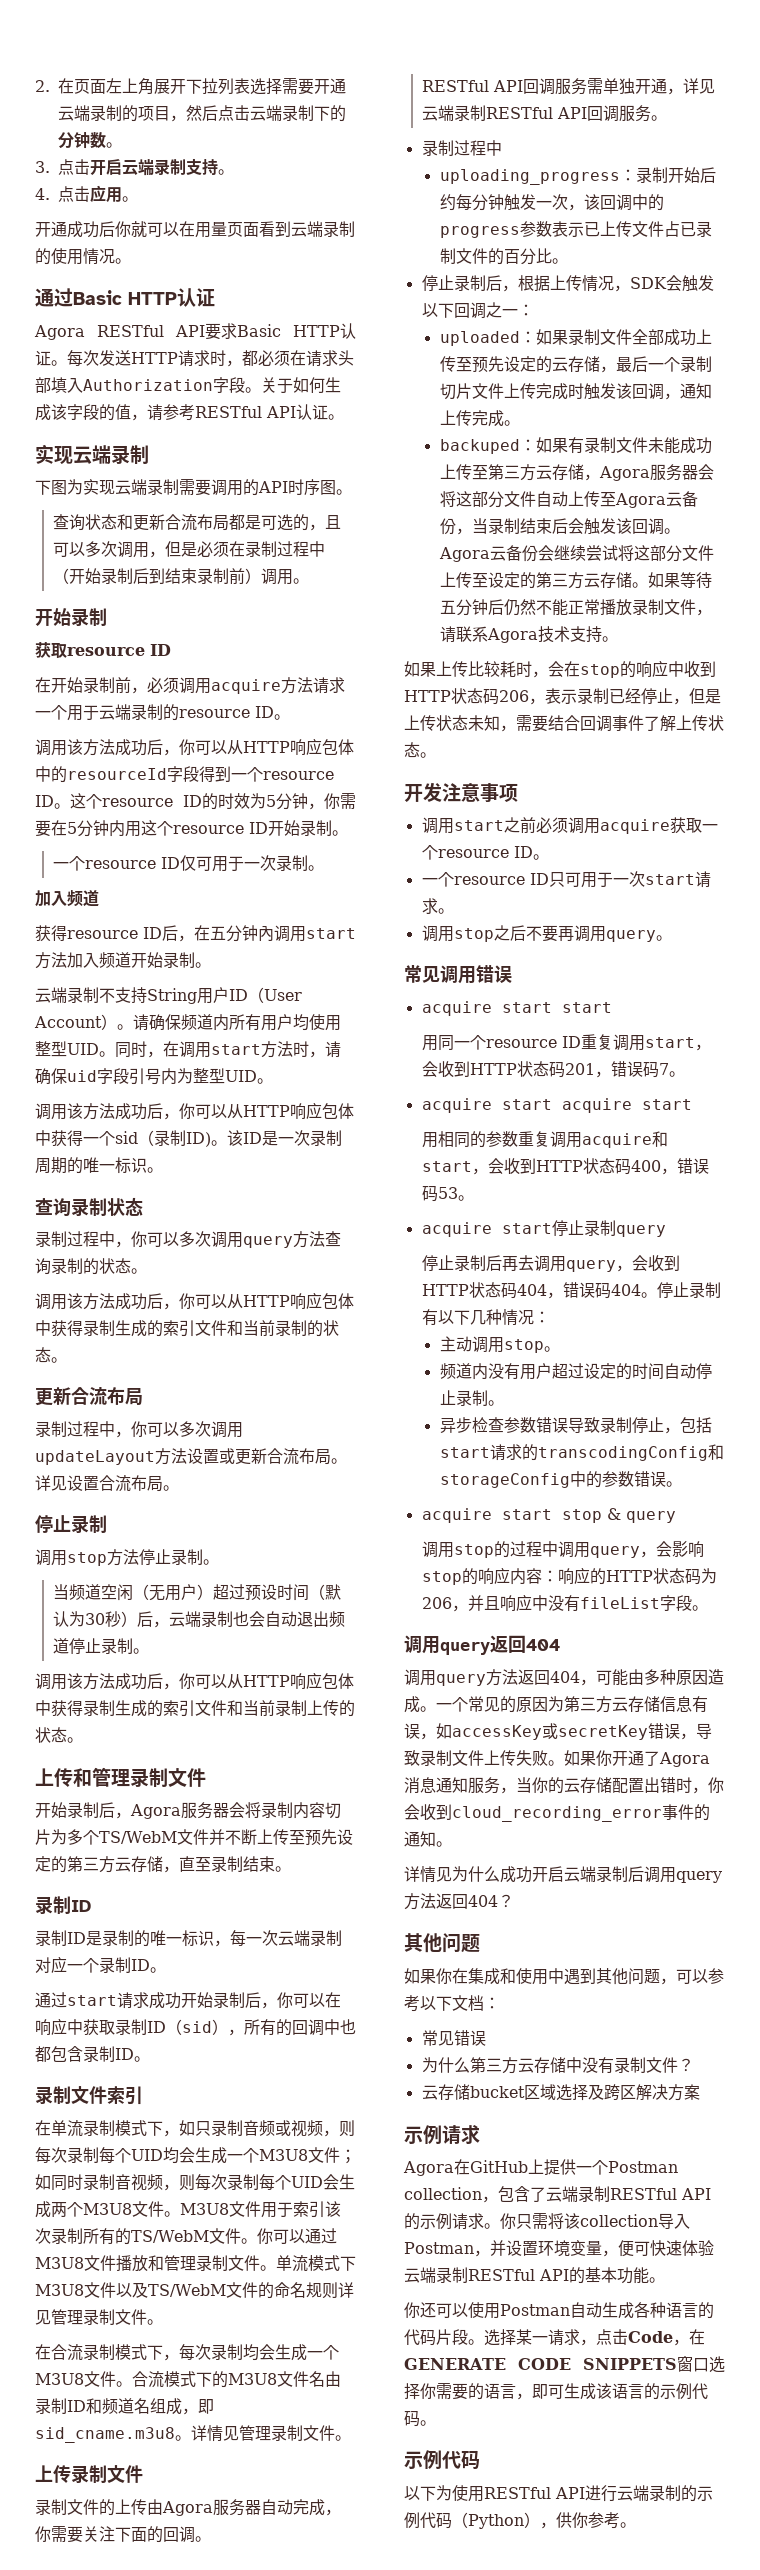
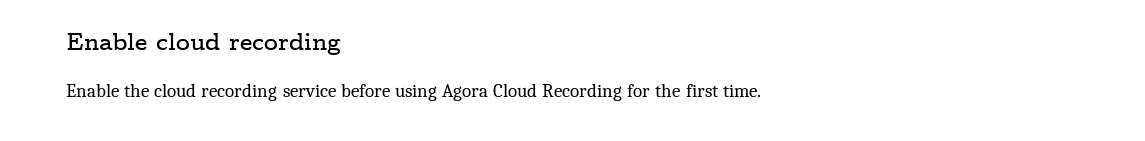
[35,78,346,95] [58,105,346,122] [58,132,122,149] [35,158,234,176] [35,185,138,203] [35,221,355,238] [35,248,131,265] [35,288,215,307] [34,323,356,340] [35,350,354,367] [35,377,341,393] [35,404,344,421] [35,444,149,465] [35,479,352,496] [53,514,342,531] [53,541,326,558] [53,568,310,585] [35,608,107,627] [35,642,171,658] [35,677,345,694] [35,704,290,721] [35,738,354,756] [35,766,334,783] [35,793,356,810] [35,820,348,837] [53,855,325,872] [35,890,99,907] [35,925,356,942] [35,952,211,969] [35,987,302,1004] [34,1014,341,1031] [35,1041,341,1058] [35,1068,273,1085] [35,1102,354,1120] [35,1130,342,1147] [35,1157,163,1174] [35,1197,143,1217] [35,1231,341,1248] [35,1258,147,1275] [35,1292,354,1310] [35,1320,339,1337] [35,1347,67,1363] [35,1387,143,1406] [35,1421,243,1438] [35,1448,347,1465] [35,1475,179,1492] [35,1515,107,1534] [35,1549,219,1566] [53,1584,342,1601] [53,1611,346,1628] [53,1638,150,1654] [35,1672,354,1690] [35,1700,355,1717] [35,1727,83,1743] [35,1767,206,1787] [35,1802,341,1819] [35,1829,353,1846] [35,1856,291,1873] [35,1896,91,1915] [35,1930,342,1947] [35,1956,166,1973] [35,1992,341,2009] [35,2018,356,2036] [35,2046,150,2062] [35,2086,143,2105] [35,2120,355,2137] [35,2147,356,2164] [35,2174,355,2191] [35,2201,341,2218] [35,2228,337,2245] [35,2255,356,2272] [35,2282,354,2299] [35,2309,163,2325] [35,2344,339,2361] [35,2371,341,2388] [35,2398,214,2415] [35,2425,351,2443] [35,2465,143,2484] [35,2499,341,2516] [35,2526,211,2543] [422,78,716,95] [422,105,668,122] [421,140,502,156] [439,167,716,185] [439,194,664,211] [439,221,712,238] [439,248,568,265] [421,275,714,292] [421,302,534,319] [439,329,712,346] [439,356,712,373] [439,383,712,400] [439,410,520,427] [439,437,712,454] [439,464,714,481] [439,491,698,508] [439,518,680,535] [438,545,714,562] [439,572,712,589] [439,599,712,616] [439,626,618,643] [404,660,716,678] [404,688,721,705] [404,715,724,732] [404,742,436,758] [404,782,518,802] [421,817,718,834] [421,845,549,860] [421,871,711,888] [421,898,454,914] [421,925,672,942] [404,965,512,984] [421,1001,612,1016] [422,1034,712,1051] [422,1061,686,1078] [421,1098,692,1113] [422,1131,669,1148] [422,1158,710,1175] [422,1185,475,1202] [421,1220,666,1237] [422,1255,681,1272] [422,1282,722,1299] [422,1309,551,1326] [439,1336,560,1353] [439,1363,712,1380] [439,1390,504,1406] [439,1417,712,1434] [439,1444,724,1461] [439,1471,682,1488] [421,1508,676,1523] [422,1541,705,1558] [422,1567,718,1585] [422,1594,709,1612] [404,1635,560,1655] [404,1669,724,1686] [404,1696,708,1713] [404,1723,712,1740] [404,1750,710,1767] [404,1777,724,1794] [404,1804,710,1822] [404,1831,452,1847] [404,1866,722,1883] [404,1893,514,1910] [404,1933,480,1953] [404,1968,724,1985] [404,1995,500,2012] [421,2030,486,2046] [421,2057,694,2074] [421,2084,700,2101] [404,2124,480,2145] [403,2159,678,2176] [404,2186,711,2203] [404,2213,690,2230] [404,2240,714,2257] [404,2267,665,2284] [404,2302,714,2319] [404,2329,705,2346] [404,2356,725,2373] [404,2383,708,2400] [404,2410,436,2427] [404,2450,480,2469] [404,2485,713,2502] [404,2512,636,2529] 2.在页面左上角展开下拉列表选择需要开通云端录制的项目，然后点击云端录制下的分钟数。 // 3.点击开启云端录制支持。 // 4.点击应用。 // 开通成功后你就可以在用量页面看到云端录制的使用情况。 // 通过Basic HTTP认证 // Agora RESTful API要求Basic HTTP认证。每次发送HTTP请求时，都必须在请求头部填入Authorization字段。关于如何生成该字段的值，请参考RESTful API认证。 // 实现云端录制 // 下图为实现云端录制需要调用的API时序图。 // 查询状态和更新合流布局都是可选的，且可以多次调用，但是必须在录制过程中（开始录制后到结束录制前）调用。 // 开始录制 // 获取resource ID // 在开始录制前，必须调用acquire方法请求一个用于云端录制的resource ID。 // 调用该方法成功后，你可以从HTTP响应包体中的resourceId字段得到一个resource ID。这个resource ID的时效为5分钟，你需要在5分钟内用这个resource ID开始录制。 // 一个resource ID仅可用于一次录制。 // 加入频道 // 获得resource ID后，在五分钟內调用start方法加入频道开始录制。 // 云端录制不支持String用户ID（User Account）。请确保频道内所有用户均使用整型UID。同时，在调用start方法时，请确保uid字段引号内为整型UID。 // 调用该方法成功后，你可以从HTTP响应包体中获得一个sid（录制ID)。该ID是一次录制周期的唯一标识。 // 查询录制状态 // 录制过程中，你可以多次调用query方法查询录制的状态。 // 调用该方法成功后，你可以从HTTP响应包体中获得录制生成的索引文件和当前录制的状态。 // 更新合流布局 // 录制过程中，你可以多次调用updateLayout方法设置或更新合流布局。详见设置合流布局。 // 停止录制 // 调用stop方法停止录制。 // 当频道空闲（无用户）超过预设时间（默认为30秒）后，云端录制也会自动退出频道停止录制。 // 调用该方法成功后，你可以从HTTP响应包体中获得录制生成的索引文件和当前录制上传的状态。 // 上传和管理录制文件 // 开始录制后，Agora服务器会将录制内容切片为多个TS/WebM文件并不断上传至预先设定的第三方云存储，直至录制结束。 // 录制ID // 录制ID是录制的唯一标识，每一次云端录制对应一个录制ID。 // 通过start请求成功开始录制后，你可以在响应中获取录制ID（sid），所有的回调中也都包含录制ID。 // 录制文件索引 // 在单流录制模式下，如只录制音频或视频，则每次录制每个UID均会生成一个M3U8文件；如同时录制音视频，则每次录制每个UID会生成两个M3U8文件。M3U8文件用于索引该次录制所有的TS/WebM文件。你可以通过M3U8文件播放和管理录制文件。单流模式下M3U8文件以及TS/WebM文件的命名规则详见管理录制文件。 // 在合流录制模式下，每次录制均会生成一个M3U8文件。合流模式下的M3U8文件名由录制ID和频道名组成，即sid_cname.m3u8。详情见管理录制文件。 // 上传录制文件 // 录制文件的上传由Agora服务器自动完成，你需要关注下面的回调。 // RESTful API回调服务需单独开通，详见云端录制RESTful API回调服务。 // 录制过程中 // uploading_progress：录制开始后约每分钟触发一次，该回调中的progress参数表示已上传文件占已录制文件的百分比。 // 停止录制后，根据上传情况，SDK会触发以下回调之一： // uploaded：如果录制文件全部成功上传至预先设定的云存储，最后一个录制切片文件上传完成时触发该回调，通知上传完成。 // backuped：如果有录制文件未能成功上传至第三方云存储，Agora服务器会将这部分文件自动上传至Agora云备份，当录制结束后会触发该回调。Agora云备份会继续尝试将这部分文件上传至设定的第三方云存储。如果等待五分钟后仍然不能正常播放录制文件，请联系Agora技术支持。 // 如果上传比较耗时，会在stop的响应中收到HTTP状态码206，表示录制已经停止，但是上传状态未知，需要结合回调事件了解上传状态。 // 开发注意事项 // 调用start之前必须调用acquire获取一个resource ID。 // 一个resource ID只可用于一次start请求。 // 调用stop之后不要再调用query。 // 常见调用错误 // acquire start start // 用同一个resource ID重复调用start，会收到HTTP状态码201，错误码7。 // acquire start acquire start // 用相同的参数重复调用acquire和start，会收到HTTP状态码400，错误码53。 // acquire start停止录制query // 停止录制后再去调用query，会收到HTTP状态码404，错误码404。停止录制有以下几种情况： // 主动调用stop。 // 频道内没有用户超过设定的时间自动停止录制。 // 异步检查参数错误导致录制停止，包括start请求的transcodingConfig和storageConfig中的参数错误。 // acquire start stop & query // 调用stop的过程中调用query，会影响stop的响应内容：响应的HTTP状态码为206，并且响应中没有fileList字段。 // 调用query返回404 // 调用query方法返回404，可能由多种原因造成。一个常见的原因为第三方云存储信息有误，如accessKey或secretKey错误，导致录制文件上传失败。如果你开通了Agora消息通知服务，当你的云存储配置出错时，你会收到cloud_recording_error事件的通知。 // 详情见为什么成功开启云端录制后调用query方法返回404？ // 其他问题 // 如果你在集成和使用中遇到其他问题，可以参考以下文档： // 常见错误 // 为什么第三方云存储中没有录制文件？ // 云存储bucket区域选择及跨区解决方案 // 示例请求 // Agora在GitHub上提供一个Postman collection，包含了云端录制RESTful API的示例请求。你只需将该collection导入Postman，并设置环境变量，便可快速体验云端录制RESTful API的基本功能。 // 你还可以使用Postman自动生成各种语言的代码片段。选择某一请求，点击Code，在GENERATE CODE SNIPPETS窗口选择你需要的语言，即可生成该语言的示例代码。 // 示例代码 // 以下为使用RESTful API进行云端录制的示例代码（Python），供你参考。 -> [66,33,341,55] [66,83,761,101] Enable cloud recording // Enable the cloud recording service before using Agora Cloud Recording for the first time.

